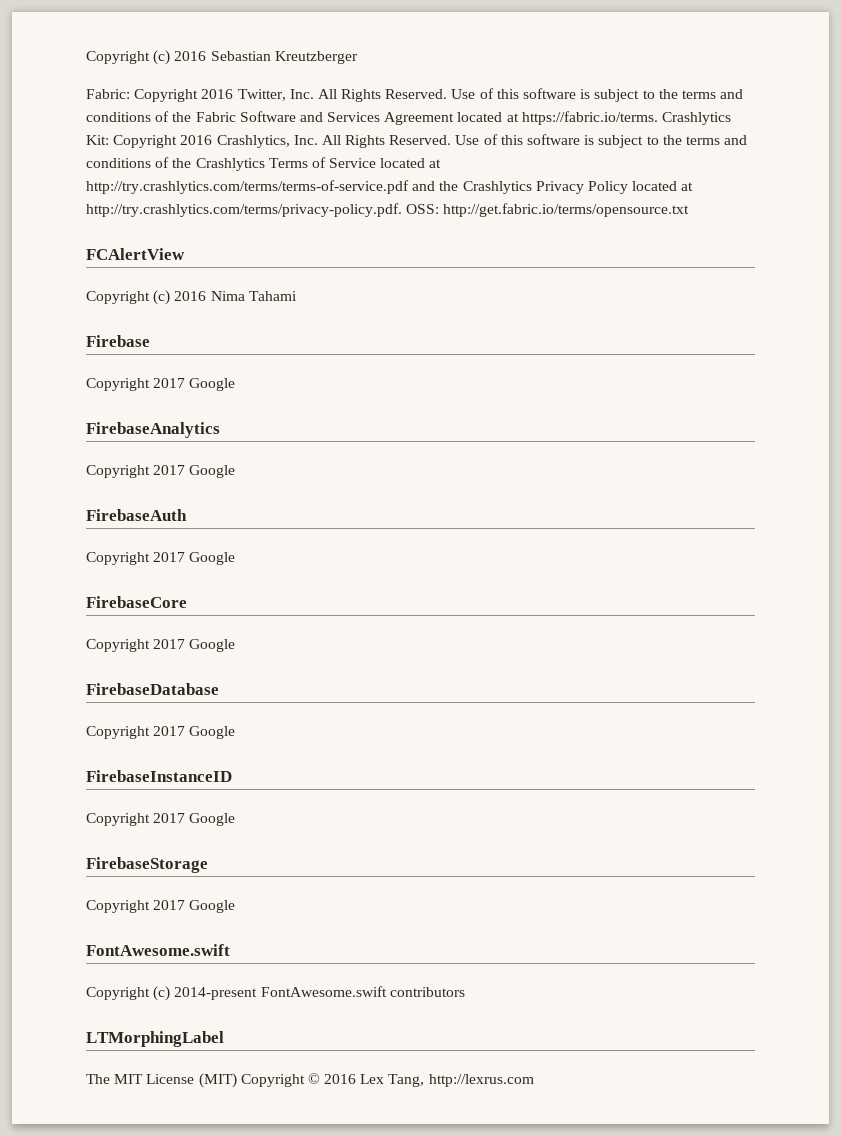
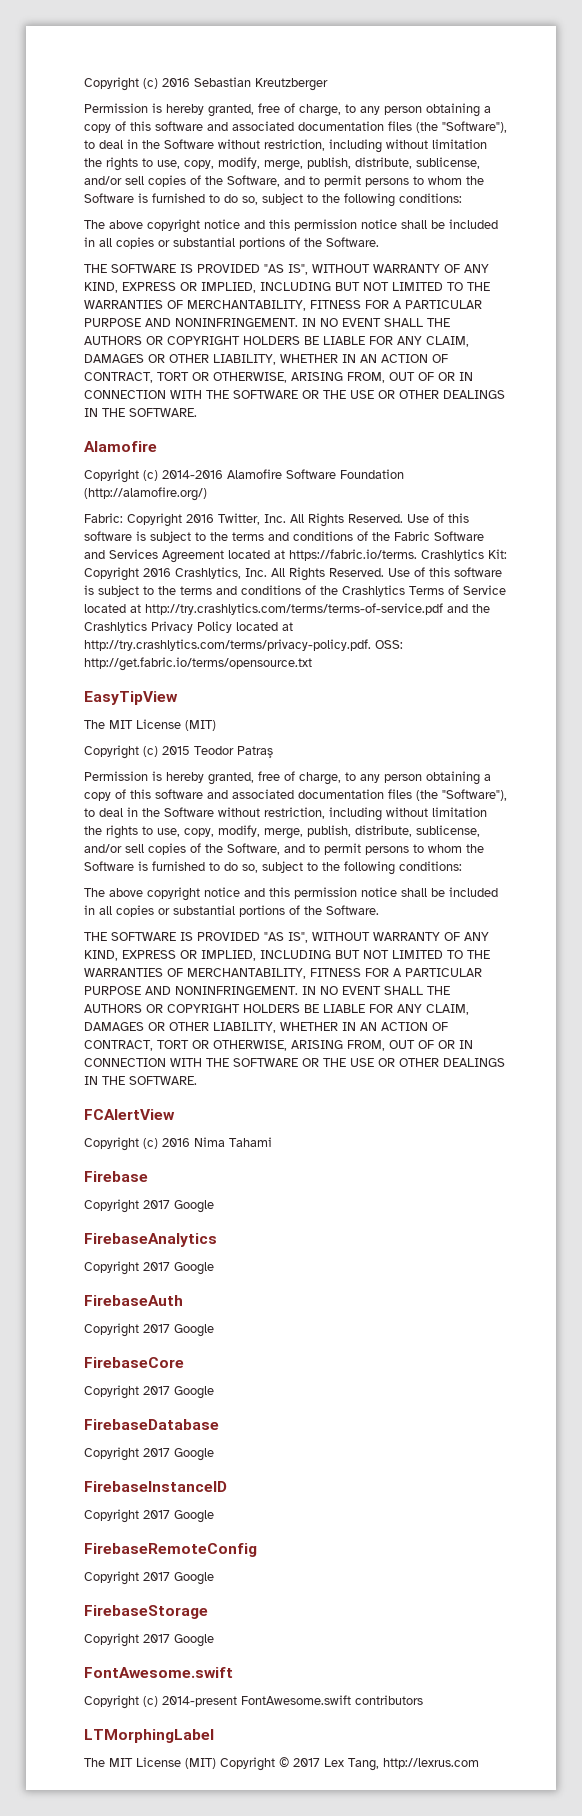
(358, 57) none -> [84,103,491,117] [84,121,507,133] [84,139,487,153] [84,157,480,171] [84,175,484,187] [84,193,462,207] [84,219,498,233] [84,237,379,249] [84,264,489,275] [84,282,490,293] [84,300,482,311] [84,318,450,327] [84,336,469,347] [84,354,448,365] [84,372,473,383] [84,390,505,399] [84,408,197,417] [84,441,157,452] [84,469,404,483] [84,487,207,501] // Permission is hereby granted, free of charge, to any person obtaining a copy of this software and associated documentation files (the "Software"), to deal in the Software without restriction, including without limitation the rights to use, copy, modify, merge, publish, distribute, sublicense, and/or sell copies of the Software, and to permit persons to whom the Software is furnished to do so, subject to the following conditions: // The above copyright notice and this permission notice shall be included in all copies or substantial portions of the Software. // THE SOFTWARE IS PROVIDED "AS IS", WITHOUT WARRANTY OF ANY KIND, EXPRESS OR IMPLIED, INCLUDING BUT NOT LIMITED TO THE WARRANTIES OF MERCHANTABILITY, FITNESS FOR A PARTICULAR PURPOSE AND NONINFRINGEMENT. IN NO EVENT SHALL THE AUTHORS OR COPYRIGHT HOLDERS BE LIABLE FOR ANY CLAIM, DAMAGES OR OTHER LIABILITY, WHETHER IN AN ACTION OF CONTRACT, TORT OR OTHERWISE, ARISING FROM, OUT OF OR IN CONNECTION WITH THE SOFTWARE OR THE USE OR OTHER DEALINGS IN THE SOFTWARE. // Alamofire // Copyright (c) 2014-2016 Alamofire Software Foundation (http://alamofire.org/)
(690, 210) none -> [84,691,178,705] [84,719,216,731] [84,745,273,759] [84,771,491,785] [84,789,507,801] [84,807,487,821] [84,825,480,839] [84,843,484,855] [84,861,462,875] [84,887,498,901] [84,905,379,917] [84,932,489,943] [84,950,490,961] [84,968,482,979] [84,986,450,995] [84,1004,469,1015] [84,1022,448,1033] [84,1040,473,1051] [84,1058,505,1067] [84,1076,197,1085] // EasyTipView // The MIT License (MIT) // Copyright (c) 2015 Teodor Patraş // Permission is hereby granted, free of charge, to any person obtaining a copy of this software and associated documentation files (the "Software"), to deal in the Software without restriction, including without limitation the rights to use, copy, modify, merge, publish, distribute, sublicense, and/or sell copies of the Software, and to permit persons to whom the Software is furnished to do so, subject to the following conditions: // The above copyright notice and this permission notice shall be included in all copies or substantial portions of the Software. // THE SOFTWARE IS PROVIDED "AS IS", WITHOUT WARRANTY OF ANY KIND, EXPRESS OR IMPLIED, INCLUDING BUT NOT LIMITED TO THE WARRANTIES OF MERCHANTABILITY, FITNESS FOR A PARTICULAR PURPOSE AND NONINFRINGEMENT. IN NO EVENT SHALL THE AUTHORS OR COPYRIGHT HOLDERS BE LIABLE FOR ANY CLAIM, DAMAGES OR OTHER LIABILITY, WHETHER IN AN ACTION OF CONTRACT, TORT OR OTHERWISE, ARISING FROM, OUT OF OR IN CONNECTION WITH THE SOFTWARE OR THE USE OR OTHER DEALINGS IN THE SOFTWARE.
(236, 819) none -> [84,1543,257,1557] [84,1571,214,1585] // FirebaseRemoteConfig // Copyright 2017 Google
[324,1074,357,1084] 2016 -> [293,1758,320,1767] 2017

